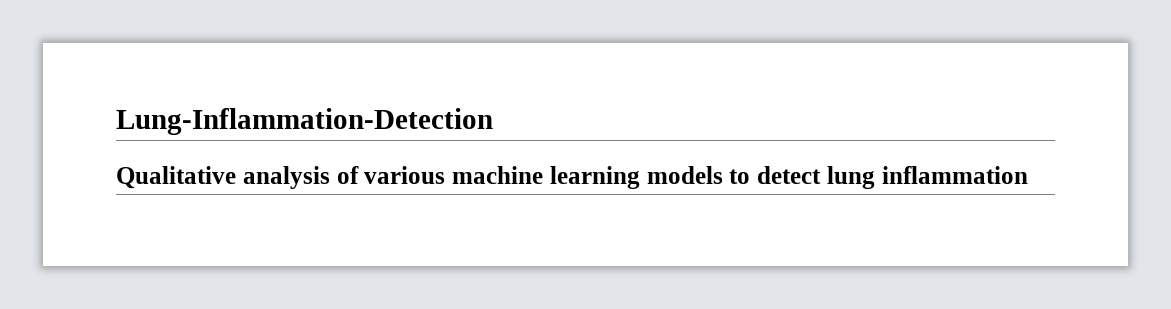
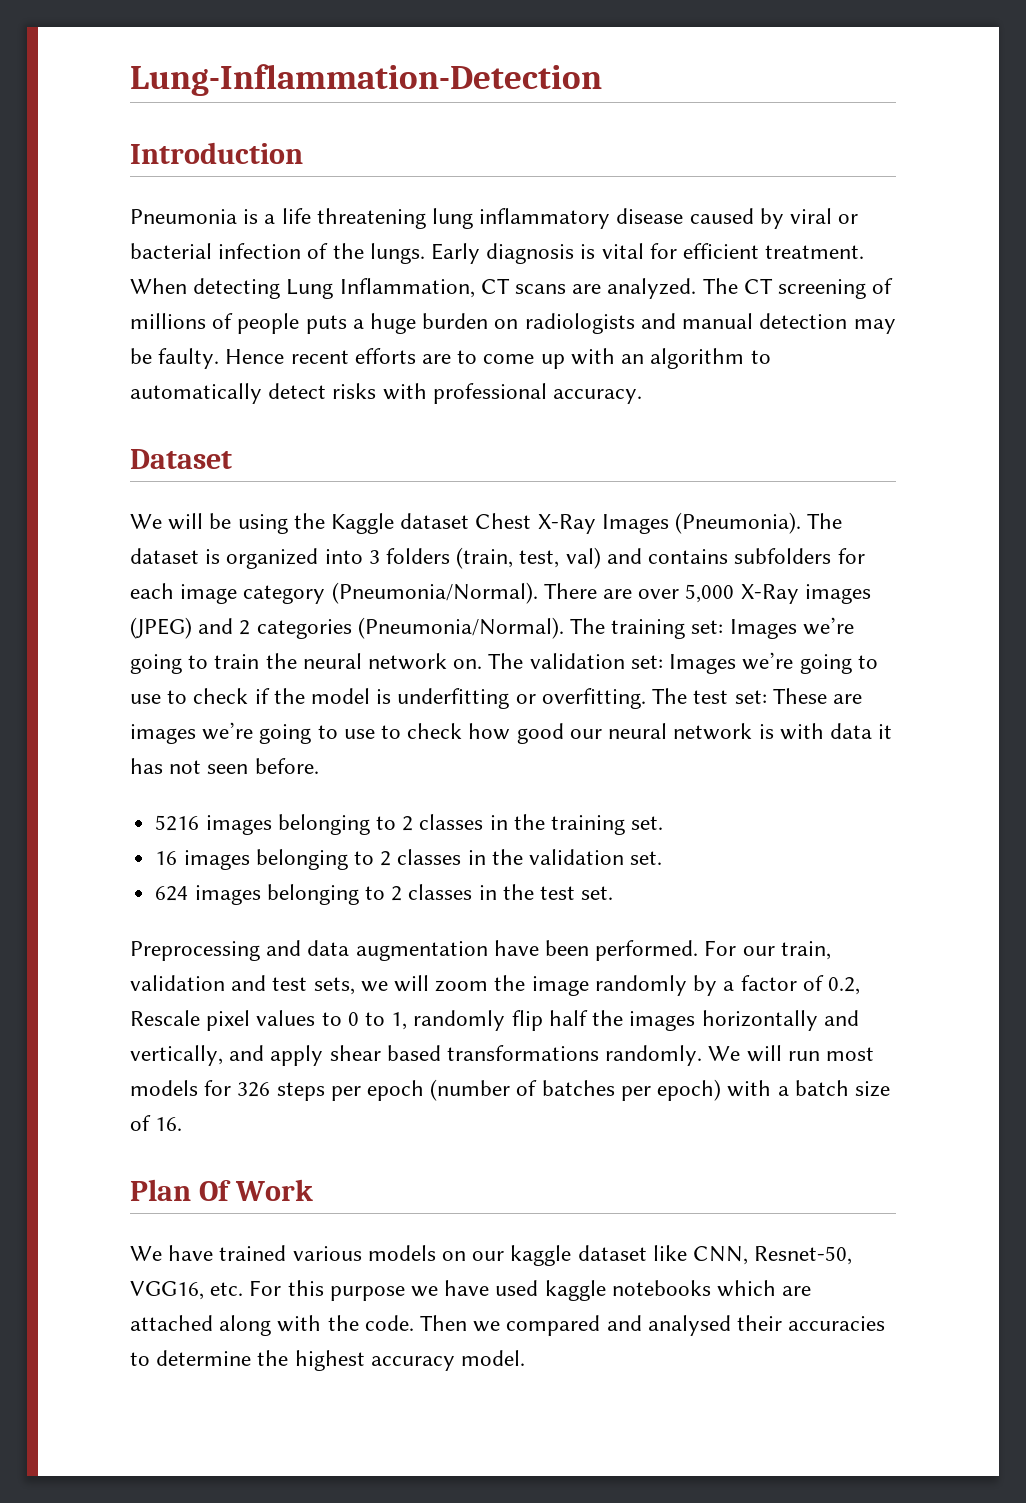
[116,166,1028,189] Qualitative analysis of various machine learning models to detect lung inflammation -> [130,142,303,164] [130,208,859,229] [130,243,865,264] [130,278,894,299] [130,313,896,334] [130,348,771,369] [130,383,643,404] [130,449,232,469] [130,512,843,534] [130,547,865,569] [130,582,871,604] [130,617,854,639] [130,652,878,674] [130,688,862,709] [130,722,893,744] [130,758,319,774] [155,814,664,835] [155,849,663,870] [155,884,614,905] [130,940,831,961] [130,975,860,996] [130,1010,859,1031] [130,1045,875,1066] [130,1079,890,1101] [130,1115,183,1131] [130,1179,313,1201] [130,1245,853,1266] [130,1280,812,1301] [130,1315,886,1336] [130,1350,526,1371] Introduction // Pneumonia is a life threatening lung inflammatory disease caused by viral or bacterial infection of the lungs. Early diagnosis is vital for efficient treatment. When detecting Lung Inflammation, CT scans are analyzed. The CT screening of millions of people puts a huge burden on radiologists and manual detection may be faulty. Hence recent efforts are to come up with an algorithm to automatically detect risks with professional accuracy. // Dataset // We will be using the Kaggle dataset Chest X-Ray Images (Pneumonia). The dataset is organized into 3 folders (train, test, val) and contains subfolders for each image category (Pneumonia/Normal). There are over 5,000 X-Ray images (JPEG) and 2 categories (Pneumonia/Normal). The training set: Images we’re going to train the neural network on. The validation set: Images we’re going to use to check if the model is underfitting or overfitting. The test set: These are images we’re going to use to check how good our neural network is with data it has not seen before. // 5216 images belonging to 2 classes in the training set. // 16 images belonging to 2 classes in the validation set. // 624 images belonging to 2 classes in the test set. // Preprocessing and data augmentation have been performed. For our train, validation and test sets, we will zoom the image randomly by a factor of 0.2, Rescale pixel values to 0 to 1, randomly flip half the images horizontally and vertically, and apply shear based transformations randomly. We will run most models for 326 steps per epoch (number of batches per epoch) with a batch size of 16. // Plan Of Work // We have trained various models on our kaggle dataset like CNN, Resnet-50, VGG16, etc. For this purpose we have used kaggle notebooks which are attached along with the code. Then we compared and analysed their accuracies to determine the highest accuracy model.

